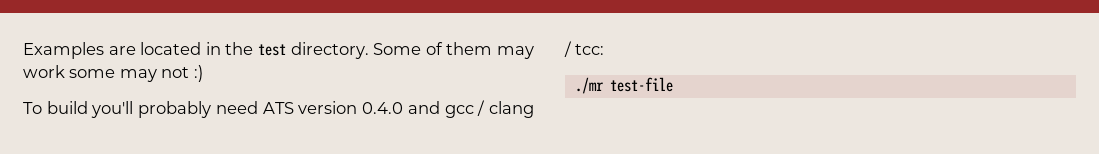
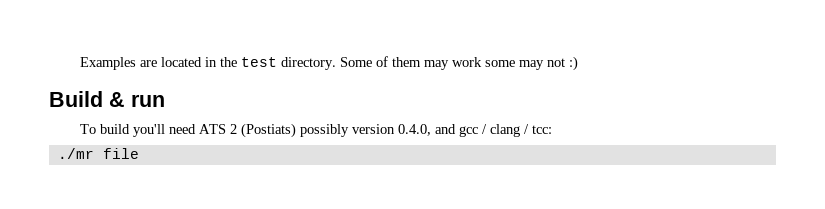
(203, 73) none -> [49,91,165,107] // Build & run
[138,101,212,118] probably -> (165, 130) none
[298,101,404,114] version 0.4.0 -> [229,123,431,138] 2 (Postiats) possibly version 0.4.0,
[609,77,673,92] test-file -> [102,148,139,159] file

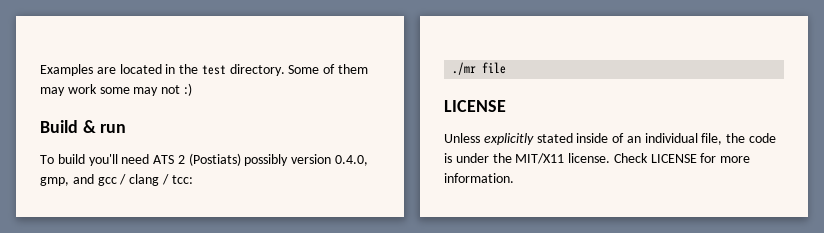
(431, 130) none -> [40,177,69,186] gmp,
(139, 153) none -> [444,100,506,112] [444,133,777,145] [444,153,751,164] [444,173,514,183] // LICENSE // Unless explicitly stated inside of an individual file, the code is under the MIT/X11 license. Check LICENSE for more information.

